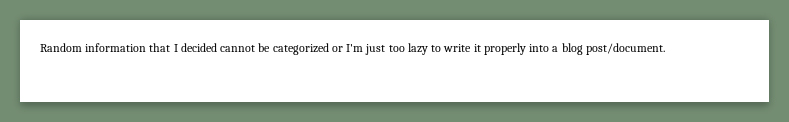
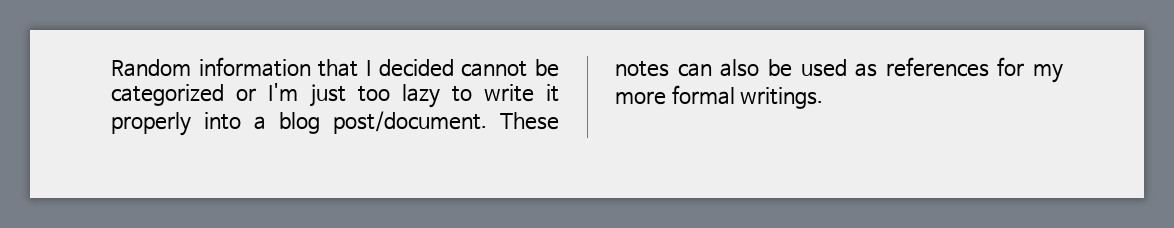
(665, 49) none -> [500,112,559,130] [615,57,1063,83] [615,85,824,109] These notes can also be used as references for my more formal writings.

